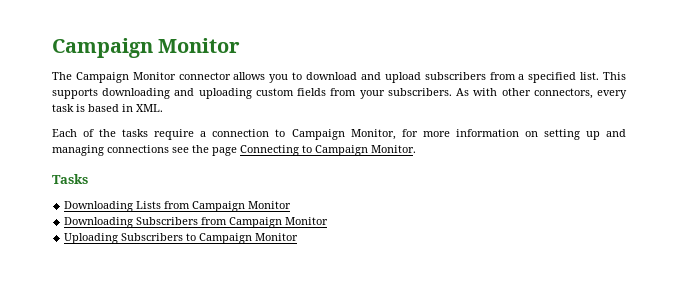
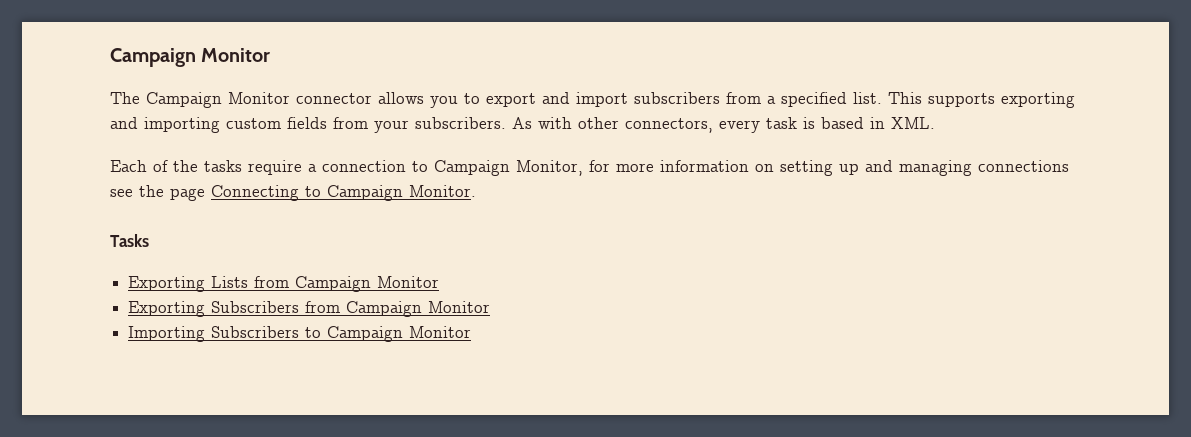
[306,72,421,83] download and upload -> [486,92,628,107] export and import
[102,88,252,99] downloading and uploading -> [1001,92,1075,108] [110,117,220,133] exporting and importing
[64,201,134,212] Downloading -> [128,276,206,292] Exporting
[64,217,134,228] Downloading -> [128,301,206,317] Exporting
[64,233,119,244] Uploading -> [128,326,206,342] Importing

